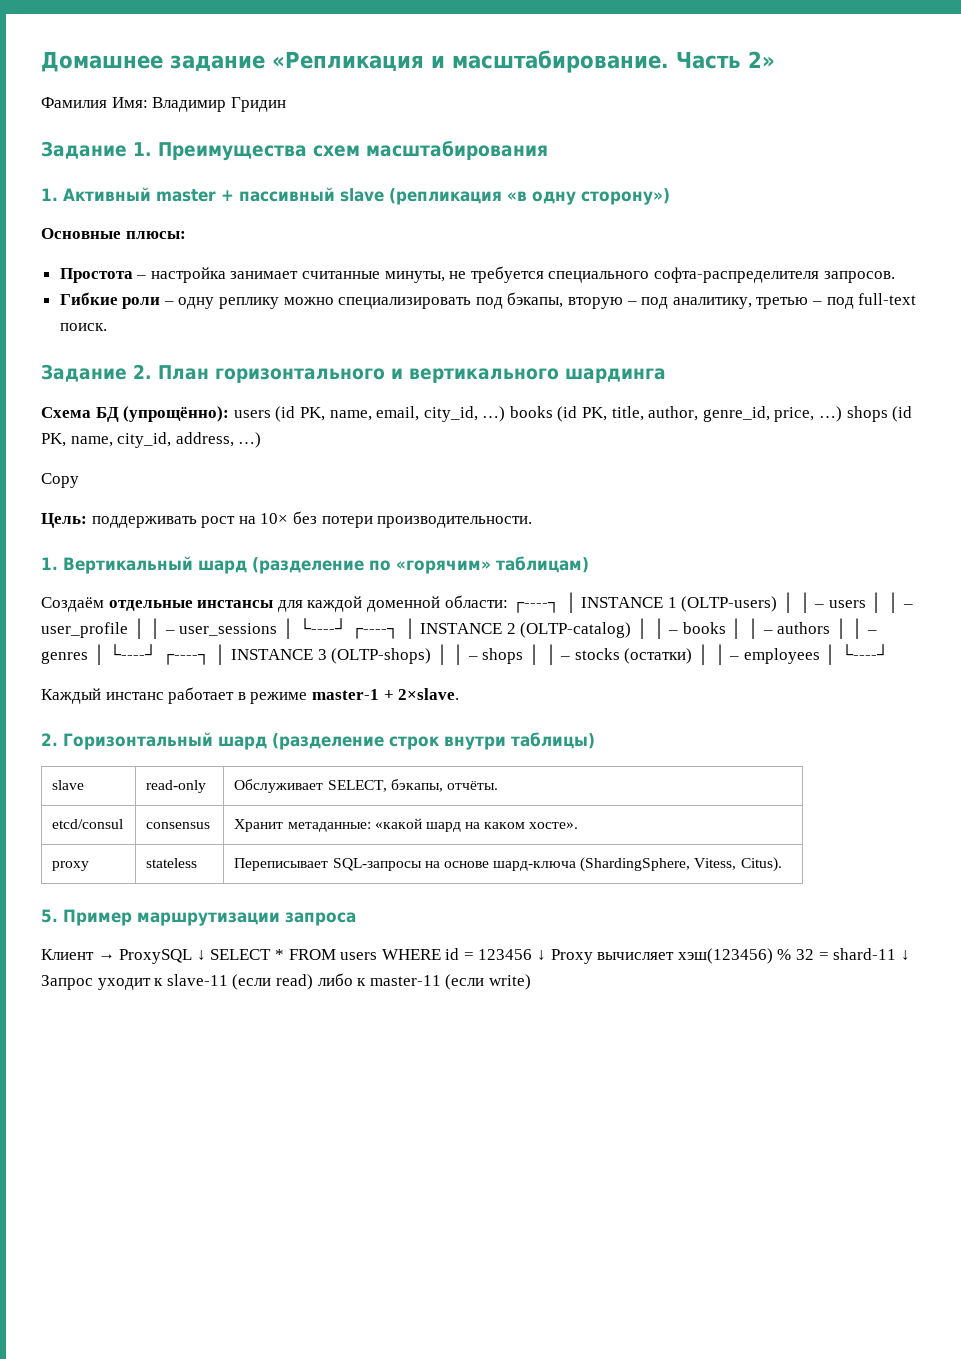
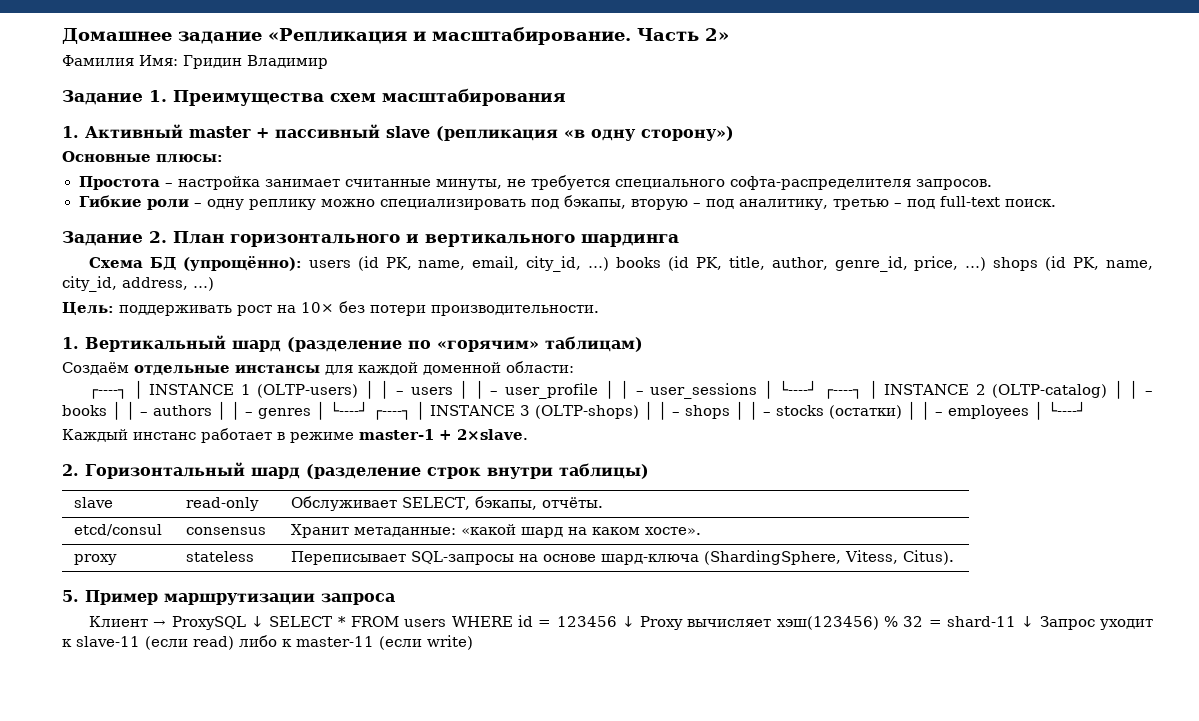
(148, 102) none -> [183,55,242,69] Гридин
[230,97,286,112] Гридин -> (328, 62) none
[41,473,79,488] // Copy -> (214, 284) none
(508, 601) none -> (574, 367) //

